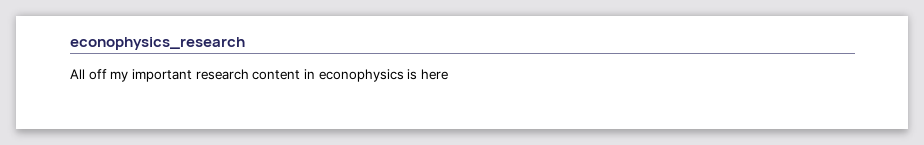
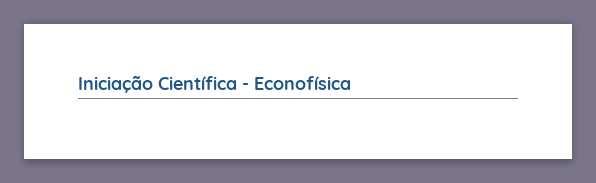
[70,37,245,50] [70,69,448,82] econophysics_research // All off my important research content in econophysics is here -> [78,76,351,93] Iniciação Científica - Econofísica

